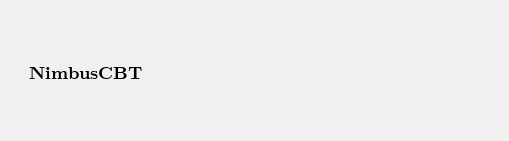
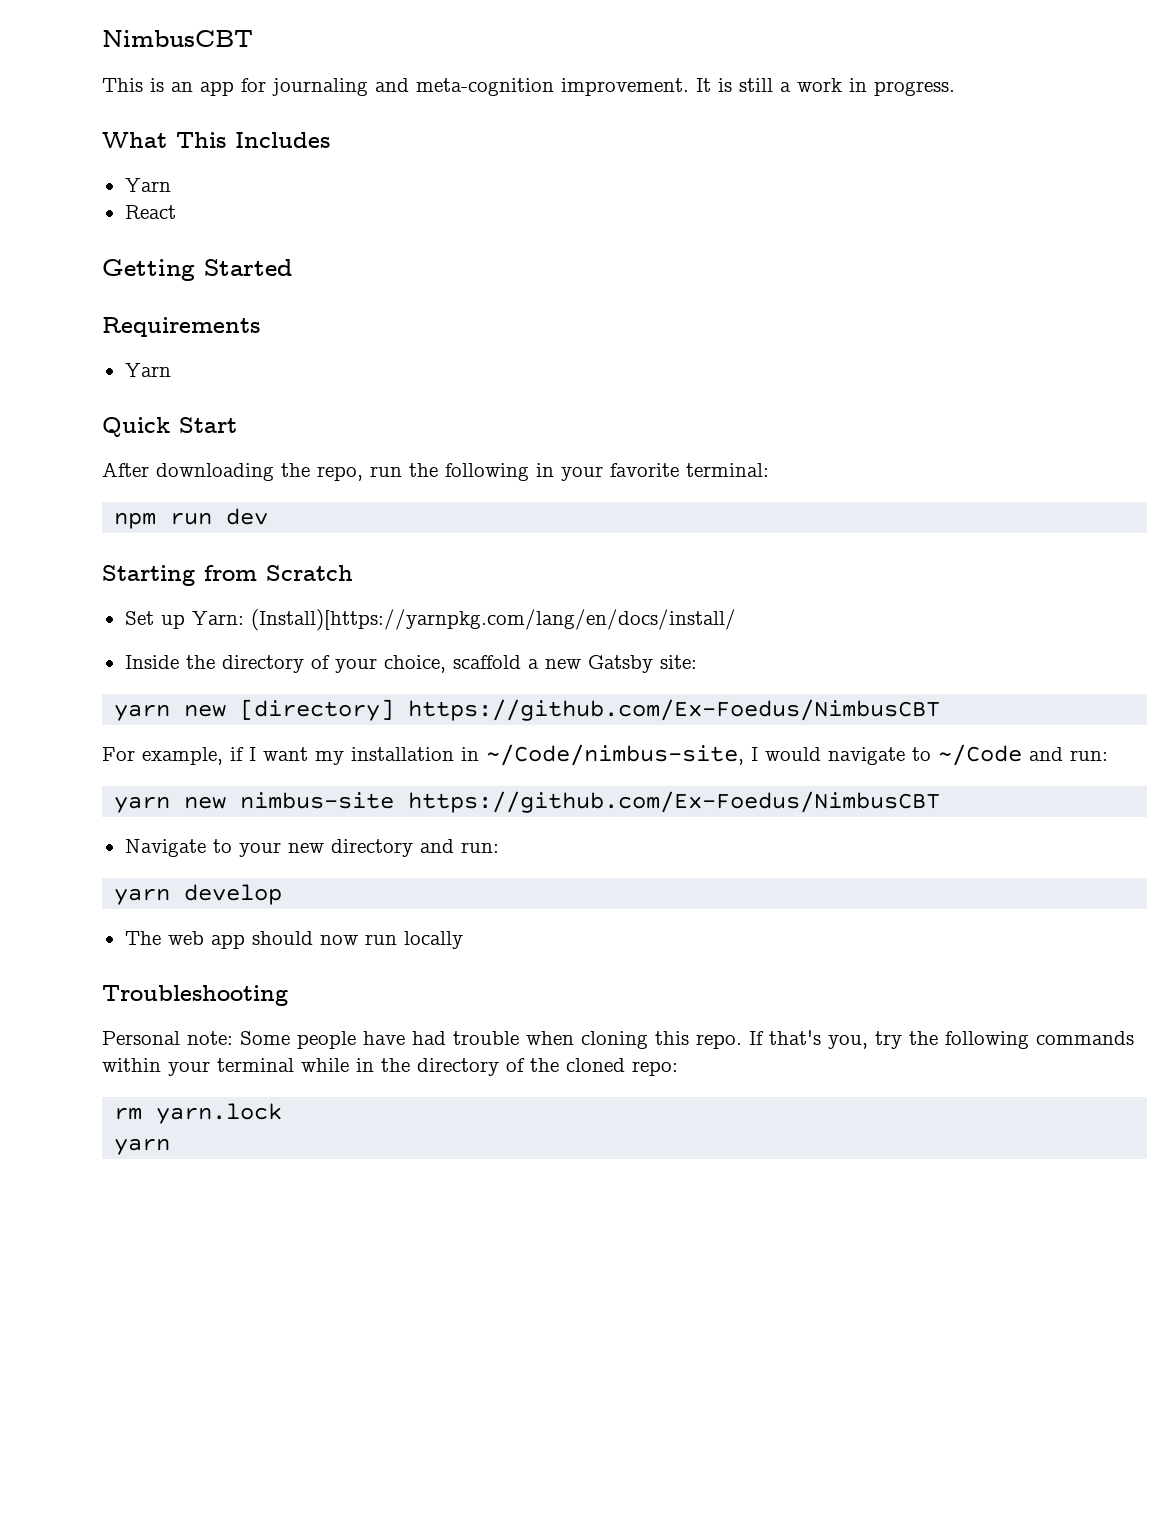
(142, 72) none -> [102,78,955,96] [102,132,330,148] [124,178,171,192] [124,205,176,219] [102,259,292,281] [102,317,260,337] [124,363,171,377] [102,417,237,437] [102,462,769,481] [114,508,269,529] [102,565,353,586] [124,609,736,631] [124,655,697,673] [114,699,941,721] [102,744,1108,766] [114,791,941,813] [124,839,499,857] [114,884,283,905] [124,931,463,949] [102,985,288,1006] [102,1030,1134,1049] [102,1058,678,1076] [114,1103,283,1124] [114,1138,171,1155] // This is an app for journaling and meta-cognition improvement. It is still a work in progress. // What This Includes // Yarn // React // Getting Started // Requirements // Yarn // Quick Start // After downloading the repo, run the following in your favorite terminal: // npm run dev // Starting from Scratch // Set up Yarn: (Install)[https://yarnpkg.com/lang/en/docs/install/ // Inside the directory of your choice, scaffold a new Gatsby site: // yarn new [directory] https://github.com/Ex-Foedus/NimbusCBT // For example, if I want my installation in ~/Code/nimbus-site, I would navigate to ~/Code and run: // yarn new nimbus-site https://github.com/Ex-Foedus/NimbusCBT // Navigate to your new directory and run: // yarn develop // The web app should now run locally // Troubleshooting // Personal note: Some people have had trouble when cloning this repo. If that's you, try the following commands within your terminal while in the directory of the cloned repo: // rm yarn.lock // yarn

